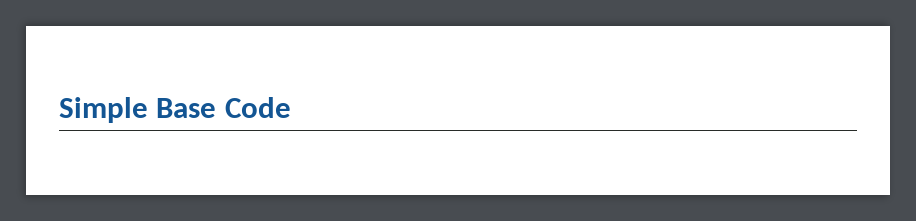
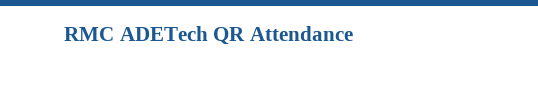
[59,97,291,123] Simple Base Code -> [64,26,354,45] RMC ADETech QR Attendance

